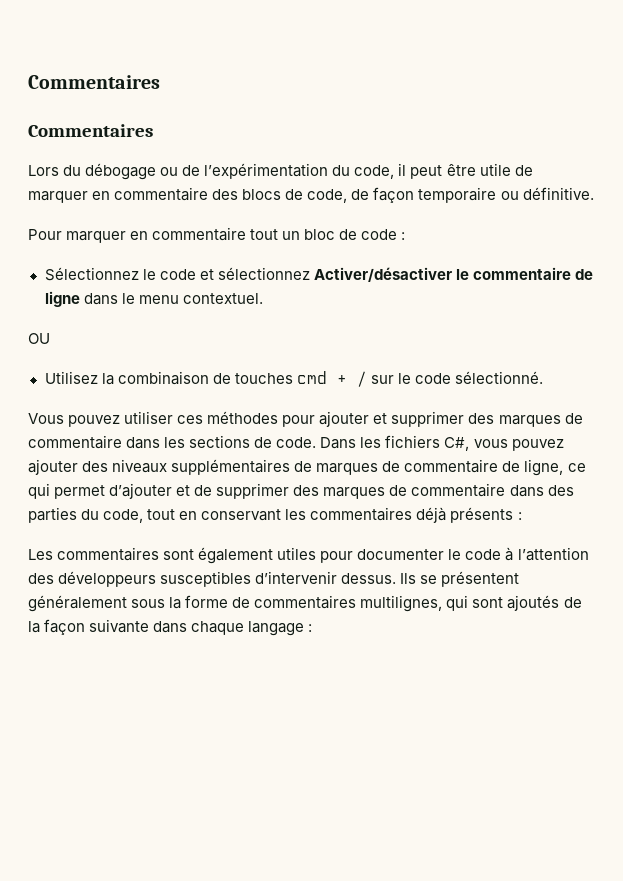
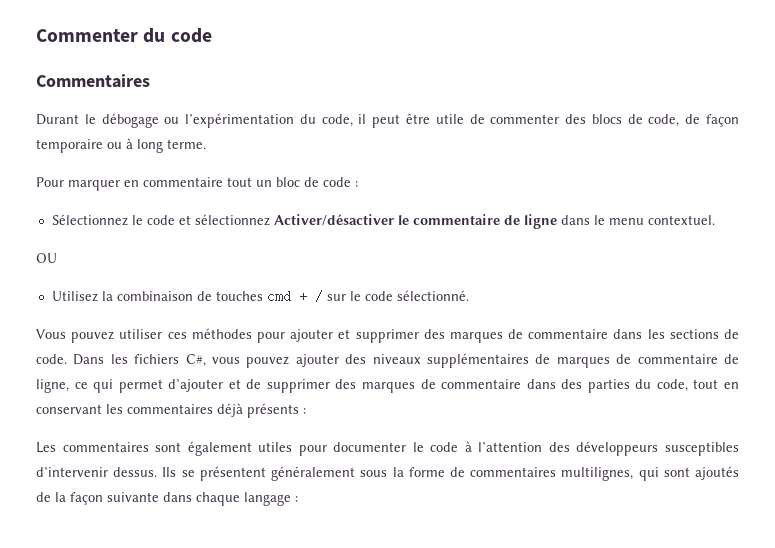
[28,75,160,89] [28,124,153,137] [28,165,82,176] Commentaires // Commentaires // Lors du -> [36,28,212,43] [36,74,150,88] [36,114,96,125] Commenter du code // Commentaires // Durant le
[182,165,201,176] de -> (180, 120) none
[28,187,209,203] marquer en commentaire -> [490,114,560,124] commenter
[522,187,594,200] définitive. -> [126,138,206,153] à long terme.

